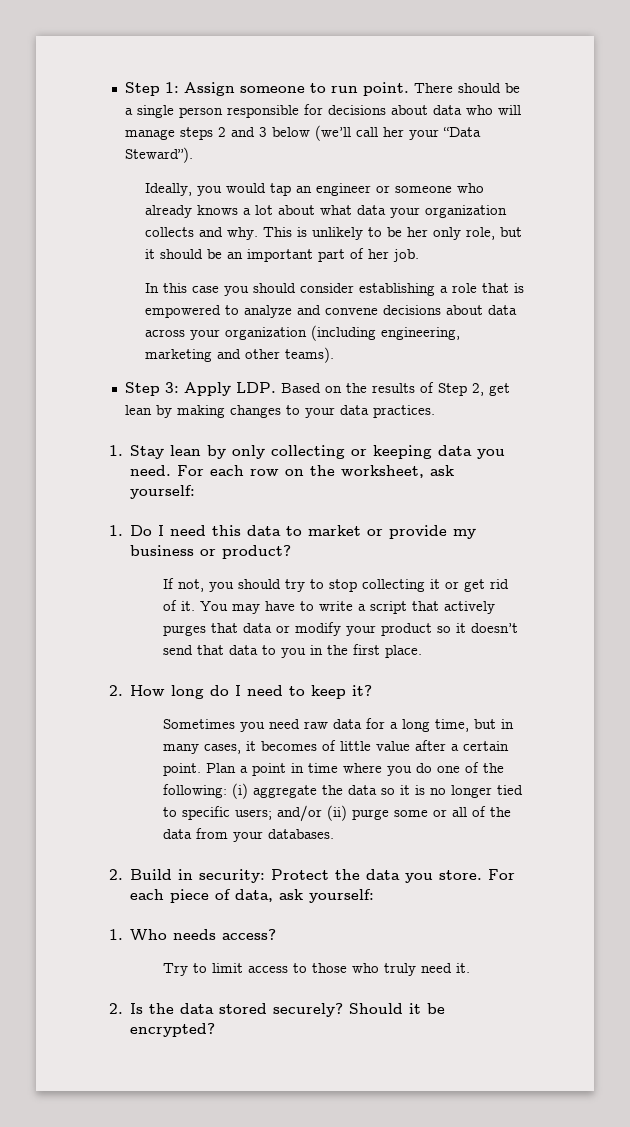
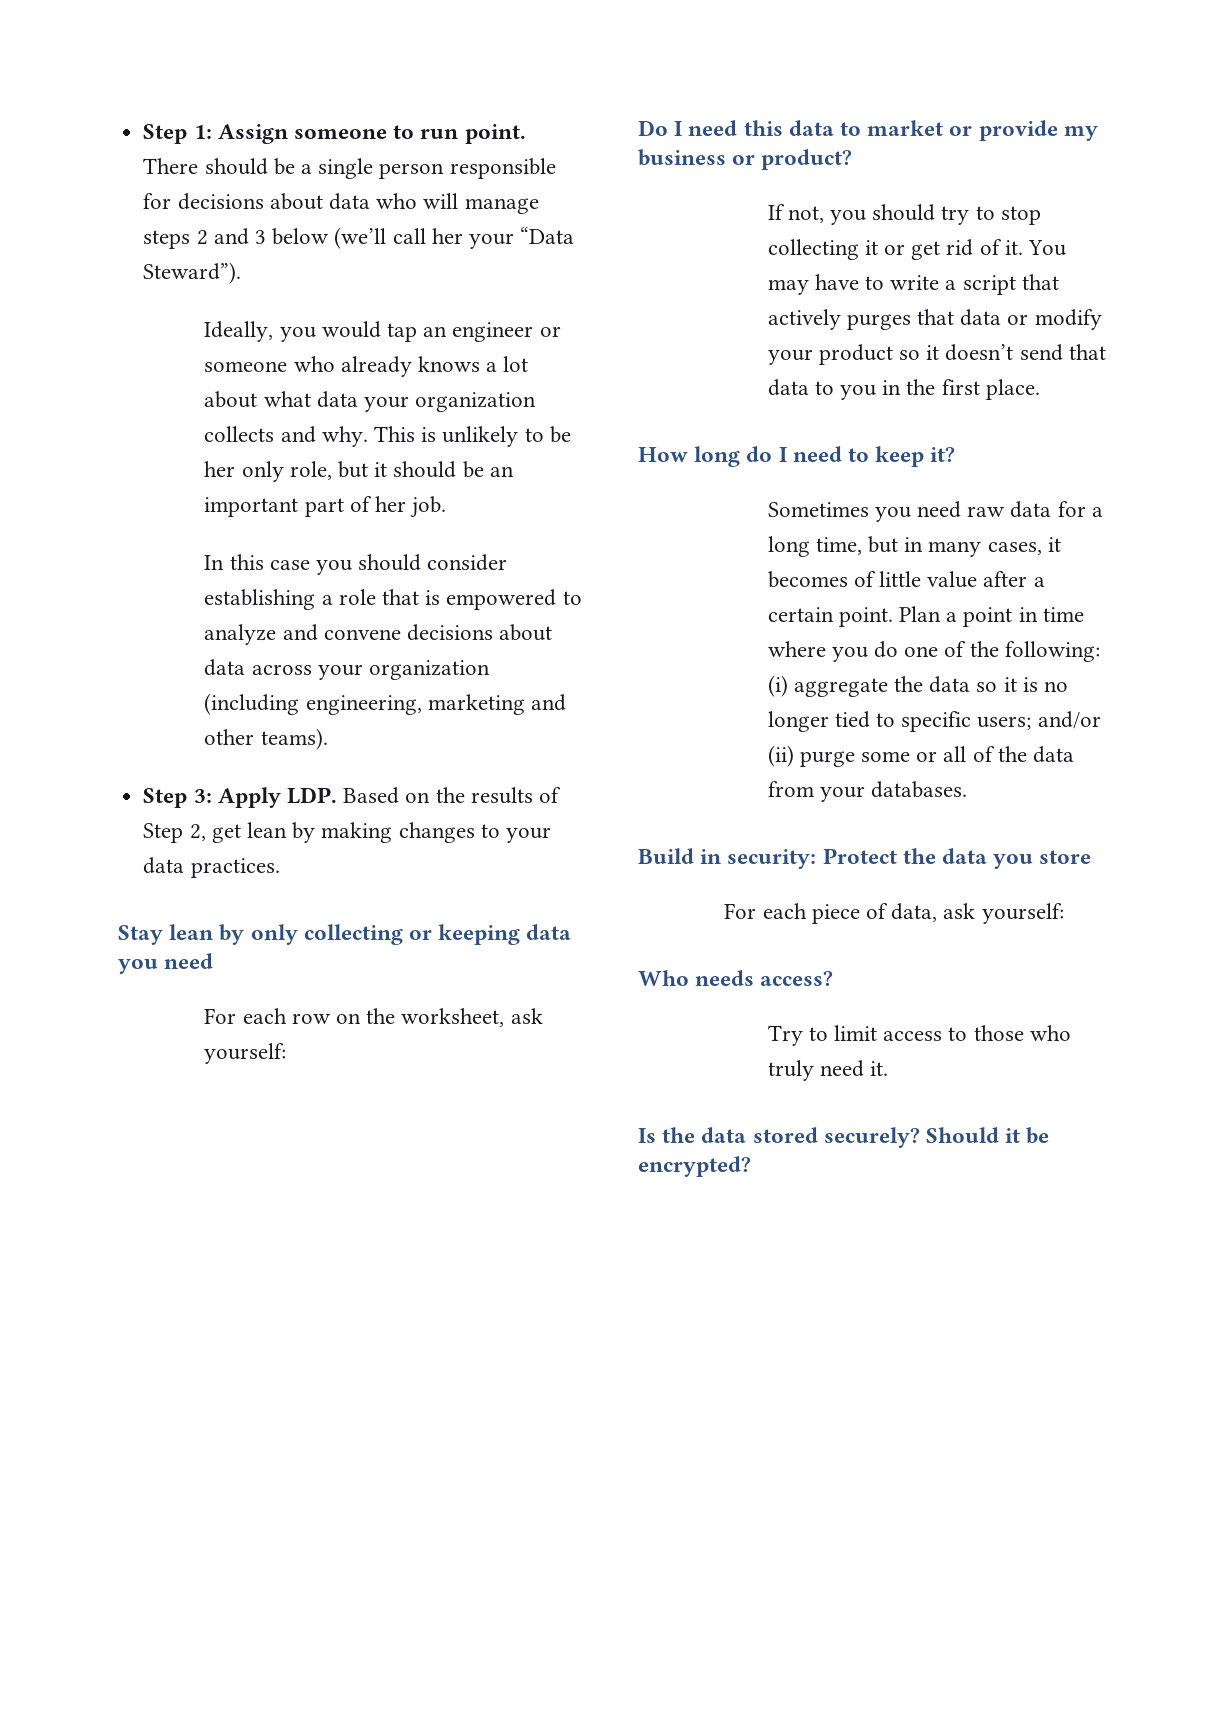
[109,445,123,456] 1. -> (280, 868) none
[130,465,172,476] need. -> [164,953,214,969] need //
[109,525,123,536] 1. -> (287, 1053) none
[109,685,123,696] 2. -> (1040, 389) none
[109,869,123,880] 2. -> (967, 789) none
[439,870,483,880] store. -> [1039,850,1092,864] store //
[109,929,123,940] 1. -> (1064, 913) none
[109,1003,123,1014] 2. -> (888, 1068) none

